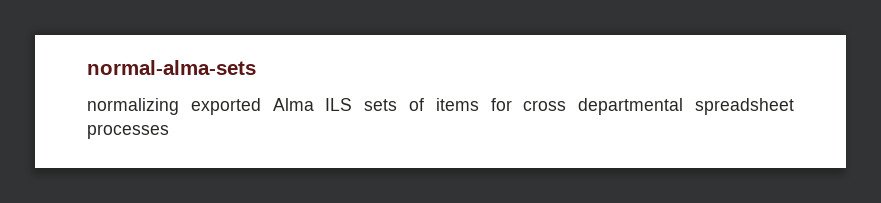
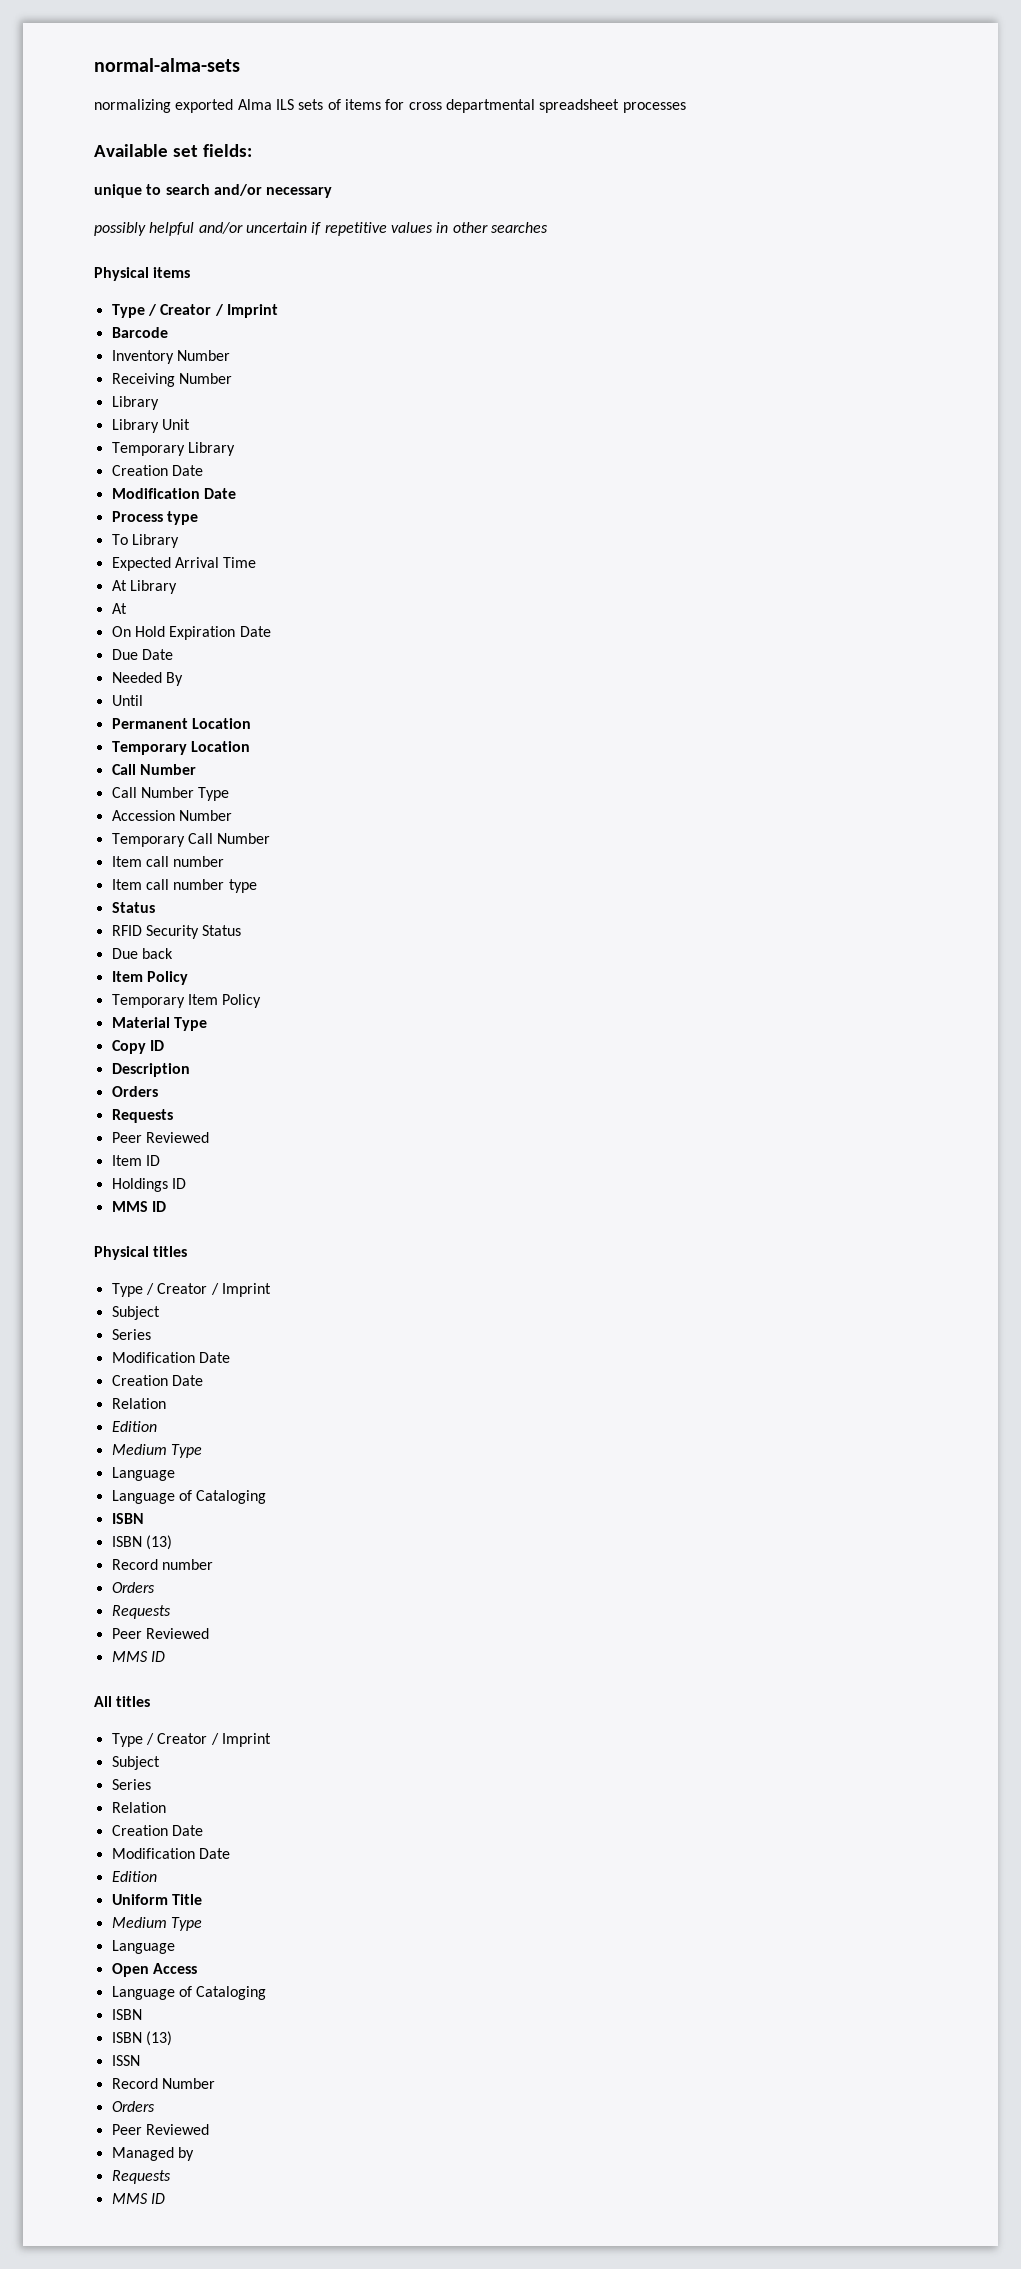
(169, 131) none -> [94,144,252,157] [94,184,333,198] [94,222,548,236] [94,267,191,281] [111,304,278,318] [111,327,168,338] [111,350,230,364] [111,373,232,387] [111,396,159,410] [111,419,190,433] [111,442,235,456] [111,465,203,476] [111,488,236,499] [111,511,198,525] [111,534,179,548] [111,557,257,571] [111,580,177,594] [111,603,127,614] [111,626,271,640] [111,649,173,660] [111,672,183,686] [111,695,143,706] [111,718,251,729] [111,741,250,755] [111,764,196,775] [111,787,230,801] [111,810,232,821] [111,833,271,847] [111,856,225,867] [111,879,257,893] [111,902,155,913] [111,925,242,939] [111,948,173,959] [111,971,188,985] [111,994,262,1008] [111,1017,207,1031] [111,1040,164,1054] [111,1063,190,1077] [111,1086,158,1097] [111,1109,173,1123] [111,1132,209,1143] [111,1155,160,1166] [111,1178,186,1192] [111,1201,166,1212] [94,1246,188,1260] [111,1283,271,1297] [111,1306,160,1320] [111,1329,151,1340] [111,1352,230,1363] [111,1375,203,1386] [111,1398,166,1409] [111,1421,157,1432] [111,1444,202,1458] [111,1467,175,1481] [111,1490,267,1504] [111,1513,144,1524] [111,1535,172,1550] [111,1559,213,1570] [111,1582,155,1593] [111,1605,171,1619] [111,1628,209,1639] [111,1651,165,1662] [94,1696,151,1707] [111,1733,271,1747] [111,1756,160,1770] [111,1779,151,1790] [111,1802,166,1813] [111,1825,203,1836] [111,1848,230,1859] [111,1871,157,1882] [111,1894,202,1905] [111,1917,202,1931] [111,1940,175,1954] [111,1963,197,1977] [111,1986,267,2000] [111,2009,142,2020] [111,2031,172,2046] [111,2055,140,2066] [111,2078,215,2089] [111,2101,155,2112] [111,2124,209,2135] [111,2147,194,2161] [111,2170,171,2184] [111,2193,165,2204] // Available set fields: // unique to search and/or necessary // possibly helpful and/or uncertain if repetitive values in other searches // Physical items // Type / Creator / Imprint // Barcode // Inventory Number // Receiving Number // Library // Library Unit // Temporary Library // Creation Date // Modification Date // Process type // To Library // Expected Arrival Time // At Library // At // On Hold Expiration Date // Due Date // Needed By // Until // Permanent Location // Temporary Location // Call Number // Call Number Type // Accession Number // Temporary Call Number // Item call number // Item call number type // Status // RFID Security Status // Due back // Item Policy // Temporary Item Policy // Material Type // Copy ID // Description // Orders // Requests // Peer Reviewed // Item ID // Holdings ID // MMS ID // Physical titles // Type / Creator / Imprint // Subject // Series // Modification Date // Creation Date // Relation // Edition // Medium Type // Language // Language of Cataloging // ISBN // ISBN (13) // Record number // Orders // Requests // Peer Reviewed // MMS ID // All titles // Type / Creator / Imprint // Subject // Series // Relation // Creation Date // Modification Date // Edition // Uniform Title // Medium Type // Language // Open Access // Language of Cataloging // ISBN // ISBN (13) // ISSN // Record Number // Orders // Peer Reviewed // Managed by // Requests // MMS ID

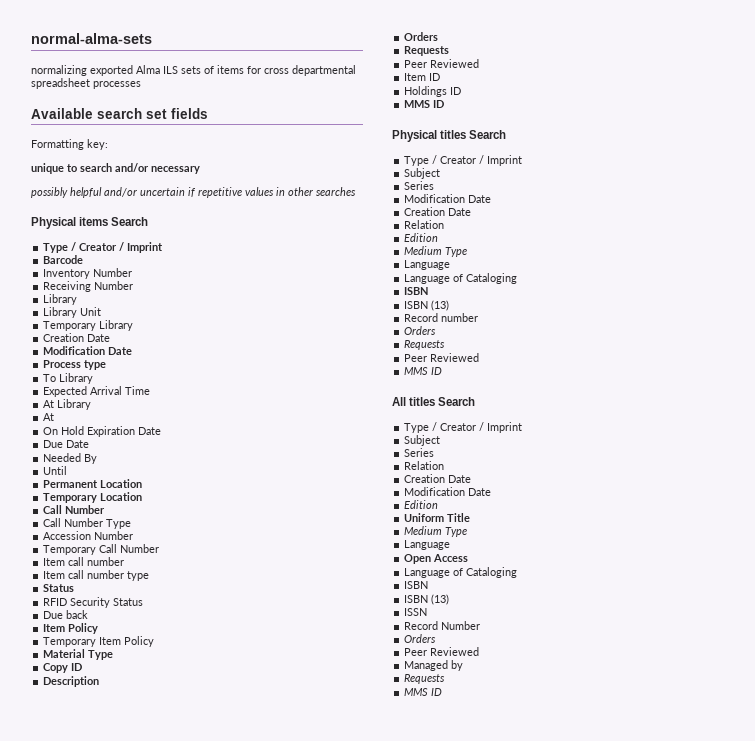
[172,144,252,157] set fields: -> [97,108,208,119] [31,139,108,150] search set fields // Formatting key:
(191, 272) none -> [111,217,149,226] Search
(188, 1251) none -> [469,130,507,139] Search
(151, 1701) none -> [438,397,476,406] Search

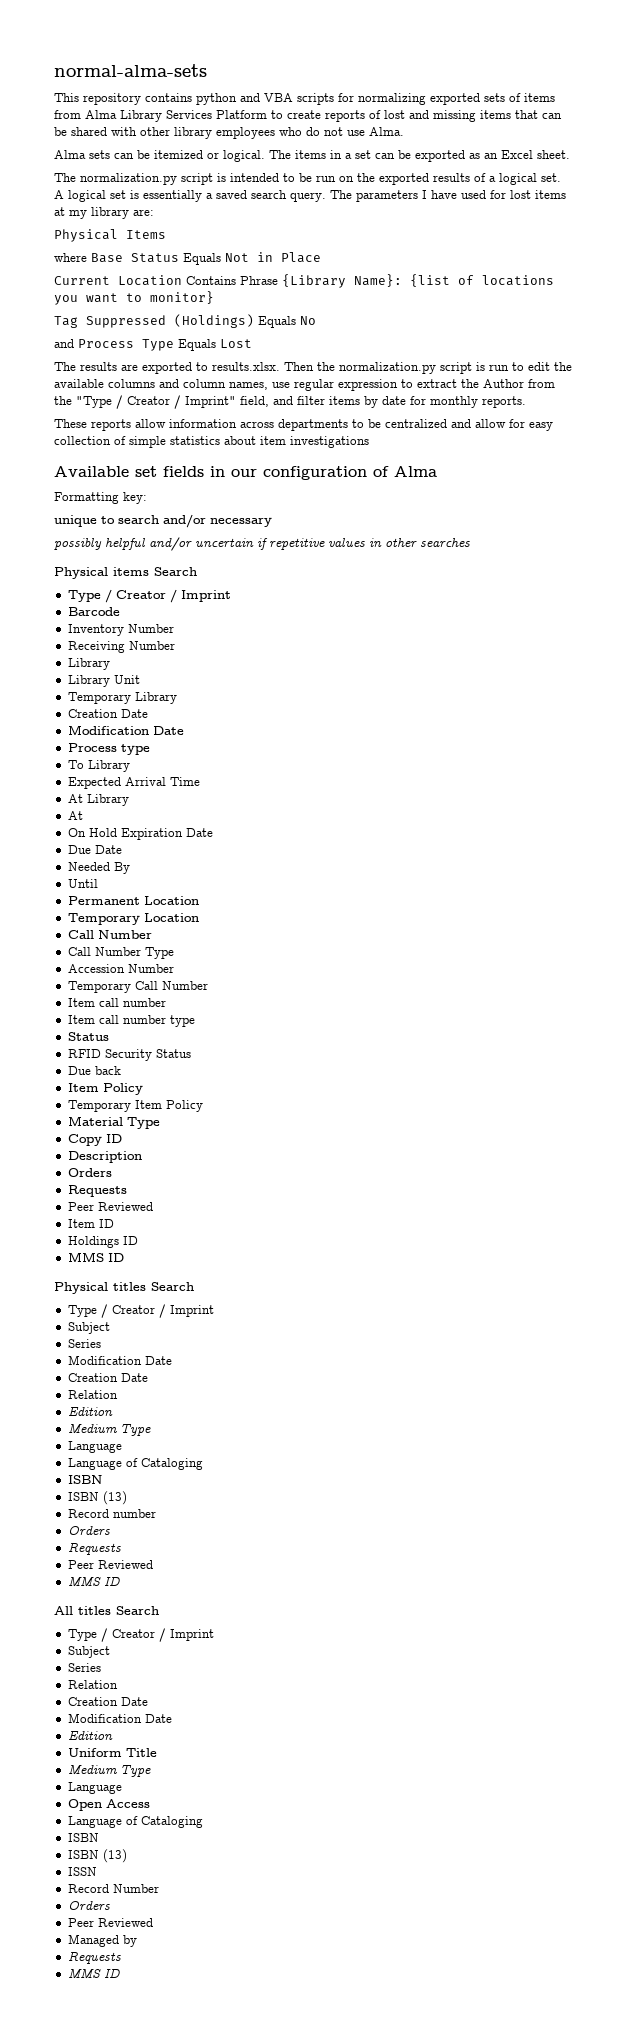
[31,65,356,76] [31,78,141,89] normalizing exported Alma ILS sets of items for cross departmental spreadsheet processes -> [54,93,555,105] [54,110,562,122] [54,127,404,139] [54,150,570,162] [54,173,561,185] [54,190,566,202] [54,207,154,219] [54,229,166,242] [54,252,321,265] [54,274,554,288] [54,291,214,305] [54,314,316,328] [54,339,252,351] [54,362,572,374] [54,379,555,391] [54,395,526,409] [54,419,553,431] [54,436,369,448] This repository contains python and VBA scripts for normalizing exported sets of items from Alma Library Services Platform to create reports of lost and missing items that can be shared with other library employees who do not use Alma. // Alma sets can be itemized or logical. The items in a set can be exported as an Excel sheet. // The normalization.py script is intended to be run on the exported results of a logical set. A logical set is essentially a saved search query. The parameters I have used for lost items at my library are: // Physical Items // where Base Status Equals Not in Place // Current Location Contains Phrase {Library Name}: {list of locations you want to monitor} // Tag Suppressed (Holdings) Equals No // and Process Type Equals Lost // The results are exported to results.xlsx. Then the normalization.py script is run to edit the available columns and column names, use regular expression to extract the Author from the "Type / Creator / Imprint" field, and filter items by date for monthly reports. // These reports allow information across departments to be centralized and allow for easy collection of simple statistics about item investigations
[97,108,142,119] search -> (129, 471) none
(208, 113) none -> [210,466,437,480] in our configuration of Alma

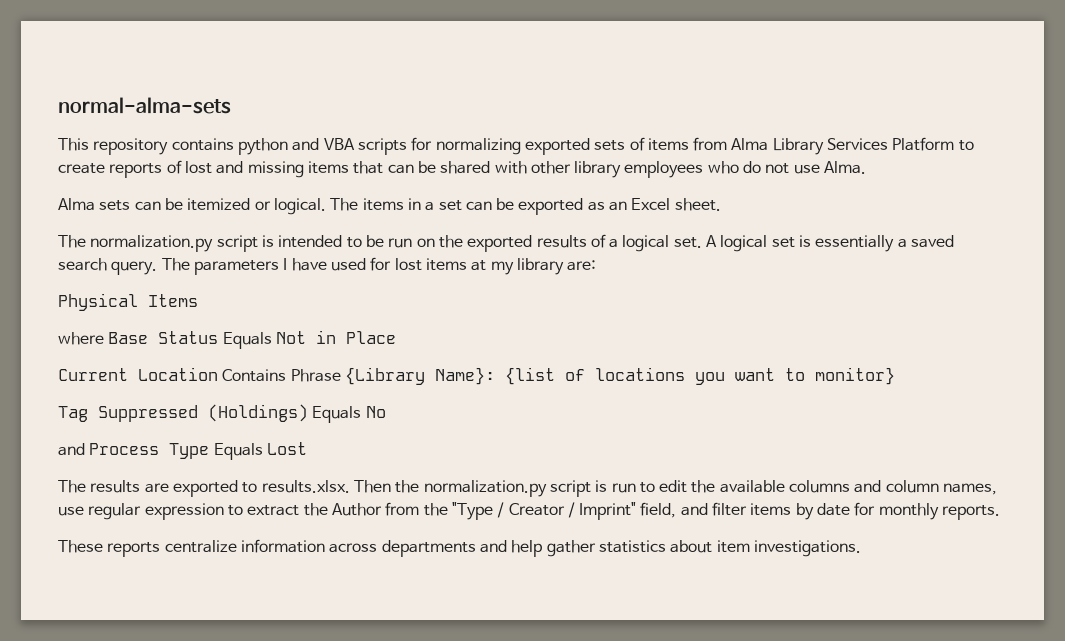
[135,419,166,428] allow -> [164,540,237,553] centralize
[352,419,553,431] [54,436,369,448] [54,466,437,480] [54,492,147,504] [54,514,272,528] [54,537,470,551] [54,567,197,579] [67,589,231,603] [67,607,120,616] [67,624,174,636] [67,641,175,653] [67,658,110,670] [67,675,140,687] [67,692,177,704] [67,709,148,718] [67,725,184,735] [67,743,150,755] [67,760,130,772] [67,777,200,789] [67,794,129,806] [67,811,83,820] [67,828,213,840] [67,845,122,854] [67,862,130,874] [67,879,98,888] [67,896,199,905] [67,913,199,925] [67,930,152,939] [67,947,174,959] [67,964,174,973] [67,981,208,993] [67,998,166,1007] [67,1015,195,1027] [67,1032,109,1041] [67,1049,191,1061] [67,1066,121,1075] [67,1083,143,1095] [67,1100,203,1112] [67,1116,160,1129] [67,1134,122,1146] [67,1151,142,1163] [67,1168,112,1177] [67,1185,127,1197] [67,1202,153,1211] [67,1219,114,1228] [67,1236,138,1248] [67,1252,124,1262] [54,1282,194,1294] [67,1304,214,1318] [67,1322,110,1334] [67,1339,101,1348] [67,1355,172,1365] [67,1373,148,1382] [67,1390,118,1399] [67,1407,113,1416] [67,1423,151,1436] [67,1441,122,1453] [67,1458,203,1470] [67,1475,103,1484] [67,1491,127,1505] [67,1509,156,1518] [67,1526,110,1535] [67,1542,121,1555] [67,1560,153,1569] [67,1576,120,1587] [54,1606,159,1615] [67,1628,214,1642] [67,1646,110,1658] [67,1663,101,1672] [67,1680,118,1689] [67,1697,148,1706] [67,1713,172,1723] [67,1731,113,1740] [67,1748,157,1757] [67,1764,151,1777] [67,1782,122,1794] [67,1799,150,1811] [67,1816,203,1828] [67,1833,99,1842] [67,1849,127,1863] [67,1867,97,1876] [67,1884,159,1893] [67,1901,110,1910] [67,1918,153,1927] [67,1934,137,1947] [67,1951,121,1964] [67,1968,120,1979] to be centralized and allow for easy collection of simple statistics about item investigations // Available set fields in our configuration of Alma // Formatting key: // unique to search and/or necessary // possibly helpful and/or uncertain if repetitive values in other searches // Physical items Search // Type / Creator / Imprint // Barcode // Inventory Number // Receiving Number // Library // Library Unit // Temporary Library // Creation Date // Modification Date // Process type // To Library // Expected Arrival Time // At Library // At // On Hold Expiration Date // Due Date // Needed By // Until // Permanent Location // Temporary Location // Call Number // Call Number Type // Accession Number // Temporary Call Number // Item call number // Item call number type // Status // RFID Security Status // Due back // Item Policy // Temporary Item Policy // Material Type // Copy ID // Description // Orders // Requests // Peer Reviewed // Item ID // Holdings ID // MMS ID // Physical titles Search // Type / Creator / Imprint // Subject // Series // Modification Date // Creation Date // Relation // Edition // Medium Type // Language // Language of Cataloging // ISBN // ISBN (13) // Record number // Orders // Requests // Peer Reviewed // MMS ID // All titles Search // Type / Creator / Imprint // Subject // Series // Relation // Creation Date // Modification Date // Edition // Uniform Title // Medium Type // Language // Open Access // Language of Cataloging // ISBN // ISBN (13) // ISSN // Record Number // Orders // Peer Reviewed // Managed by // Requests // MMS ID -> [479,540,861,557] and help gather statistics about item investigations.

